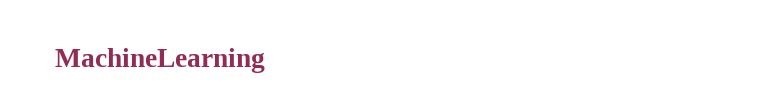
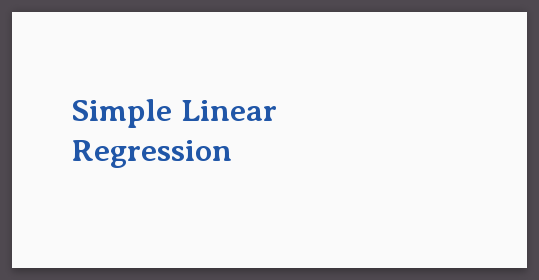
[55,48,265,73] MachineLearning -> [72,99,277,128] [72,140,232,168] Simple Linear Regression

